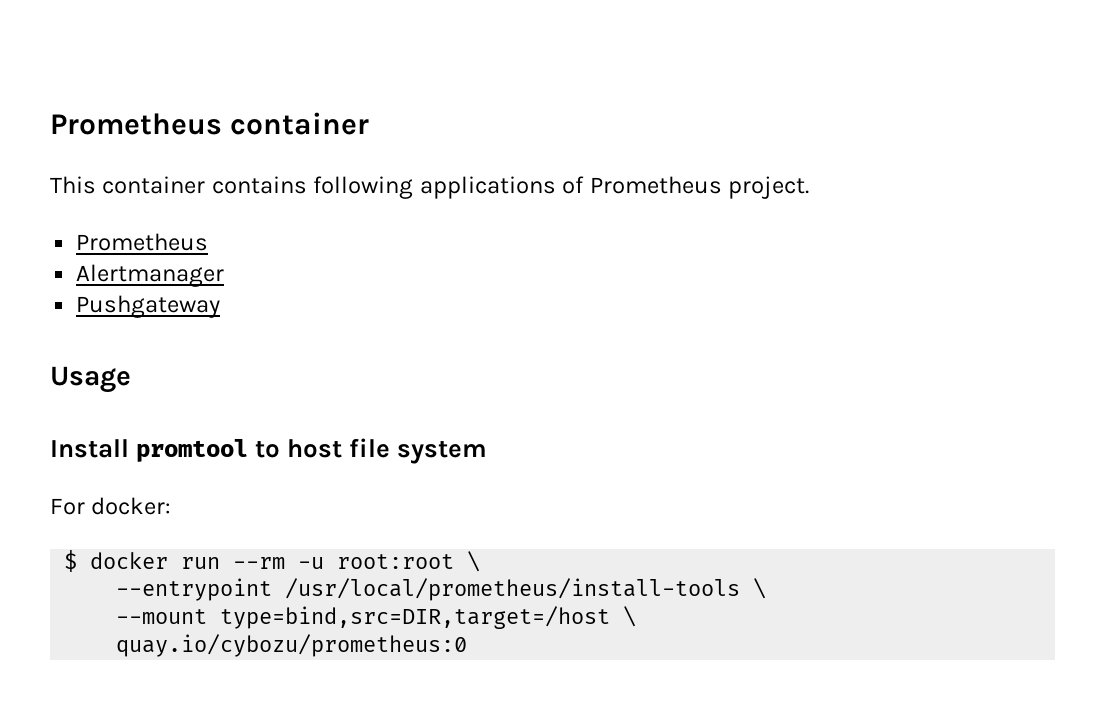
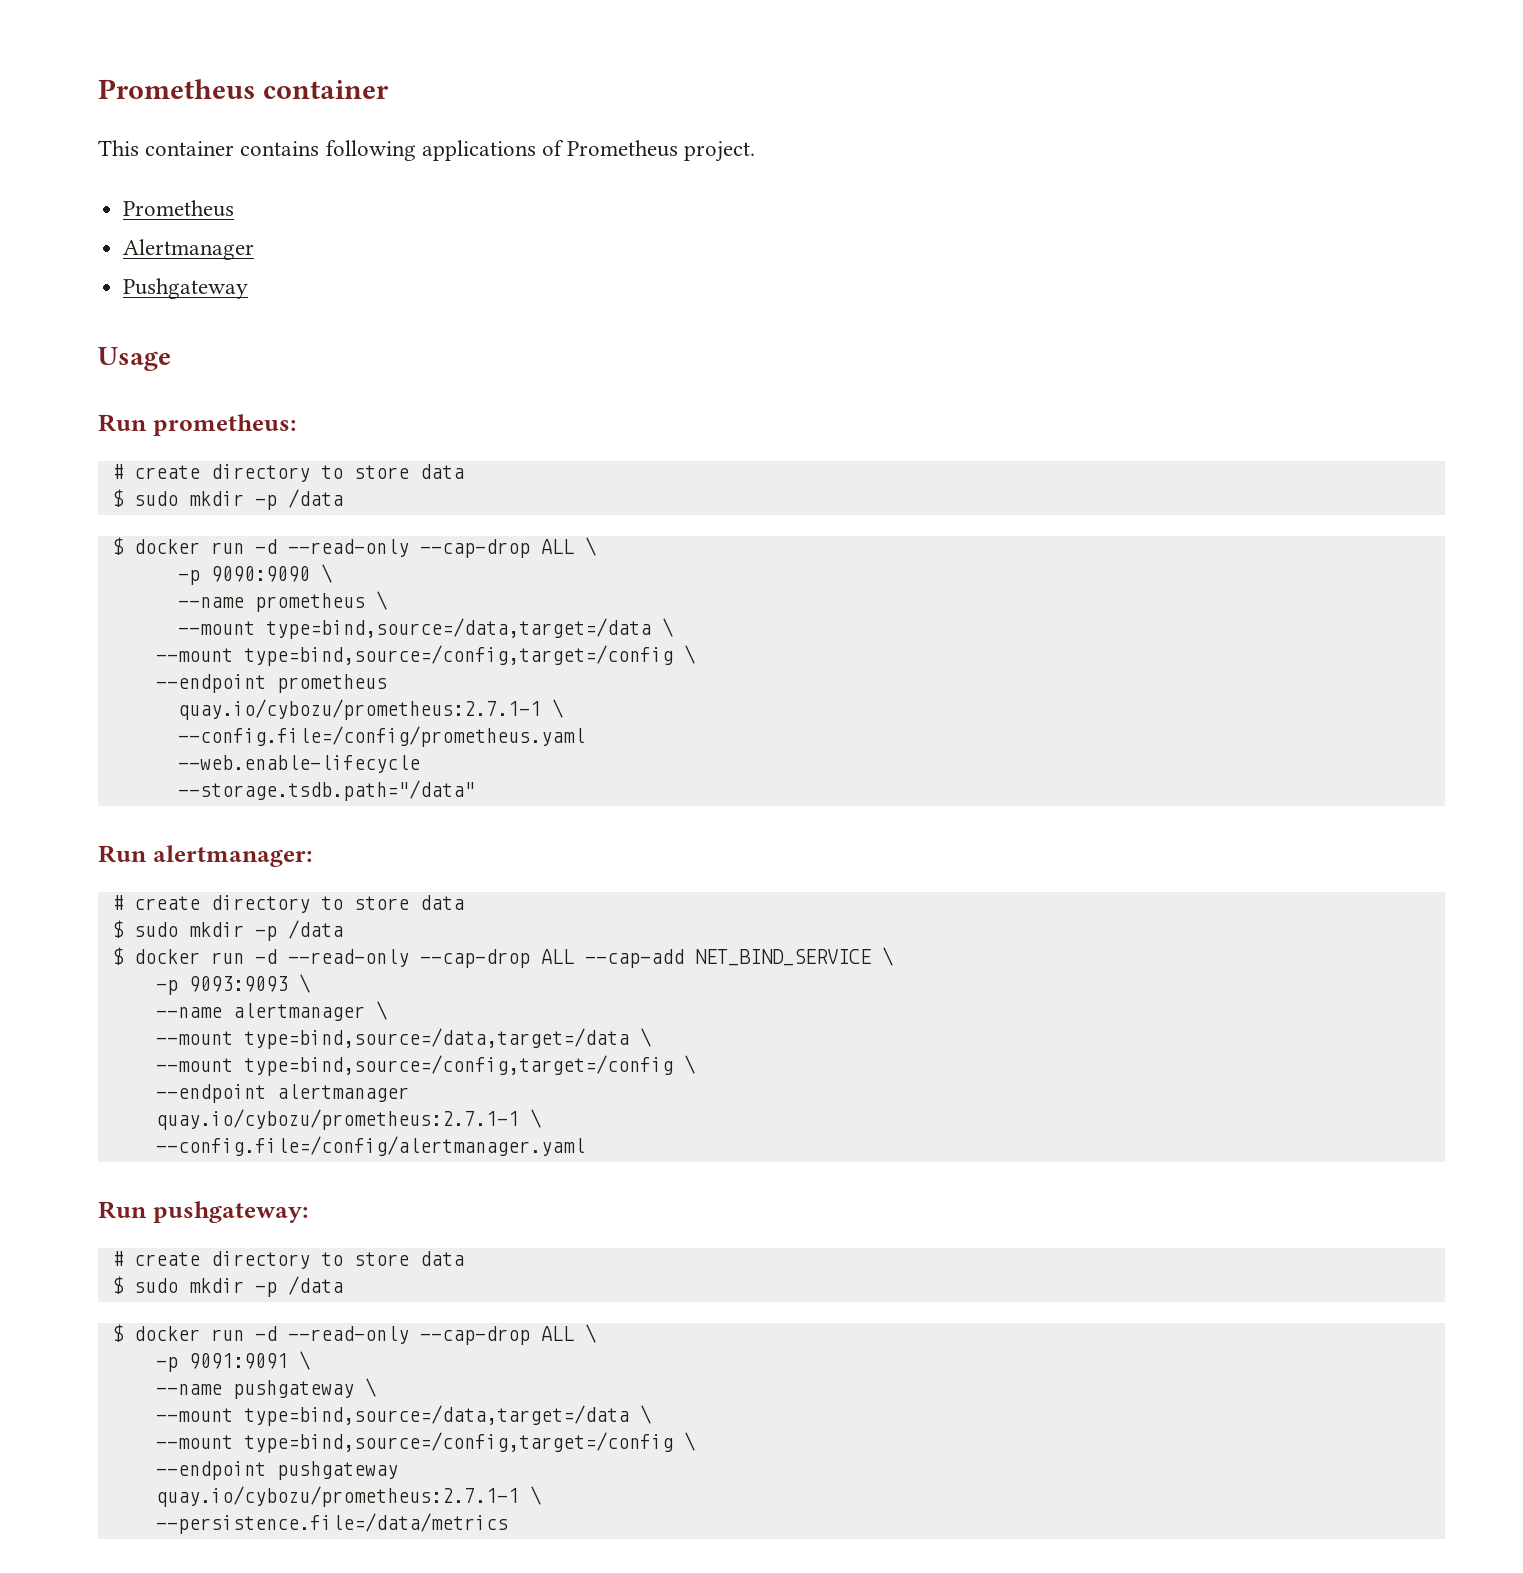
[50,438,488,464] [50,497,172,515] [64,550,481,572] [116,578,767,601] [116,606,637,629] [116,634,468,657] Install promtool to host file system // For docker: // $ docker run --rm -u root:root \ // --entrypoint /usr/local/prometheus/install-tools \ // --mount type=bind,src=DIR,target=/host \ // quay.io/cybozu/prometheus:0 -> [98,414,296,436] [111,464,464,482] [111,489,343,510] [111,537,596,558] [177,564,332,585] [177,591,387,612] [177,618,673,639] [155,645,695,666] [155,674,387,693] [177,699,563,720] [177,726,585,747] [177,755,420,773] [177,780,475,801] [98,845,312,867] [111,895,464,913] [111,920,343,941] [111,947,893,968] [155,974,310,995] [155,1001,387,1021] [155,1028,651,1049] [155,1055,695,1076] [155,1084,409,1103] [155,1109,541,1130] [155,1136,585,1156] [98,1201,308,1223] [111,1251,464,1269] [111,1276,343,1297] [111,1324,596,1345] [155,1351,310,1372] [155,1378,376,1399] [155,1405,651,1426] [155,1432,695,1453] [155,1461,398,1480] [155,1486,541,1507] [155,1513,508,1534] Run prometheus: // # create directory to store data // $ sudo mkdir -p /data // $ docker run -d --read-only --cap-drop ALL \ // -p 9090:9090 \ // --name prometheus \ // --mount type=bind,source=/data,target=/data \ // --mount type=bind,source=/config,target=/config \ // --endpoint prometheus // quay.io/cybozu/prometheus:2.7.1-1 \ // --config.file=/config/prometheus.yaml // --web.enable-lifecycle // --storage.tsdb.path="/data" // Run alertmanager: // # create directory to store data // $ sudo mkdir -p /data // $ docker run -d --read-only --cap-drop ALL --cap-add NET_BIND_SERVICE \ // -p 9093:9093 \ // --name alertmanager \ // --mount type=bind,source=/data,target=/data \ // --mount type=bind,source=/config,target=/config \ // --endpoint alertmanager // quay.io/cybozu/prometheus:2.7.1-1 \ // --config.file=/config/alertmanager.yaml // Run pushgateway: // # create directory to store data // $ sudo mkdir -p /data // $ docker run -d --read-only --cap-drop ALL \ // -p 9091:9091 \ // --name pushgateway \ // --mount type=bind,source=/data,target=/data \ // --mount type=bind,source=/config,target=/config \ // --endpoint pushgateway // quay.io/cybozu/prometheus:2.7.1-1 \ // --persistence.file=/data/metrics

